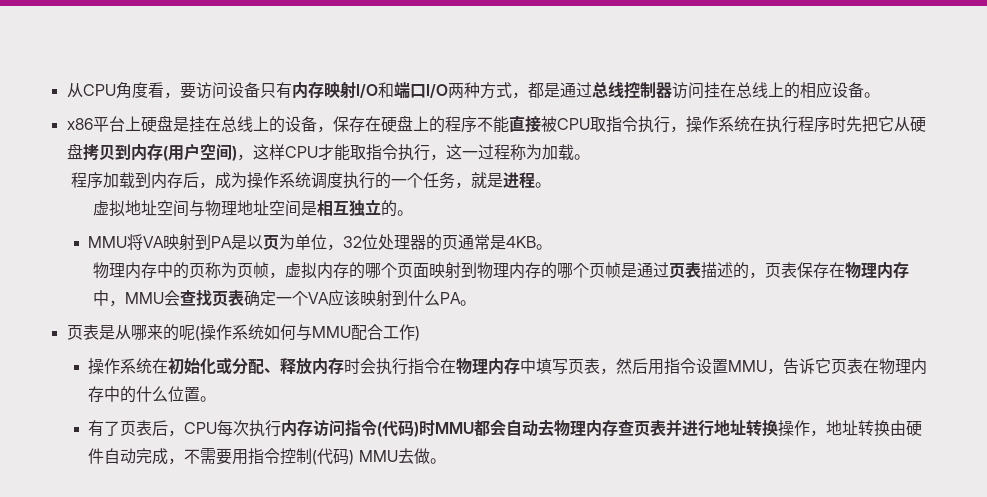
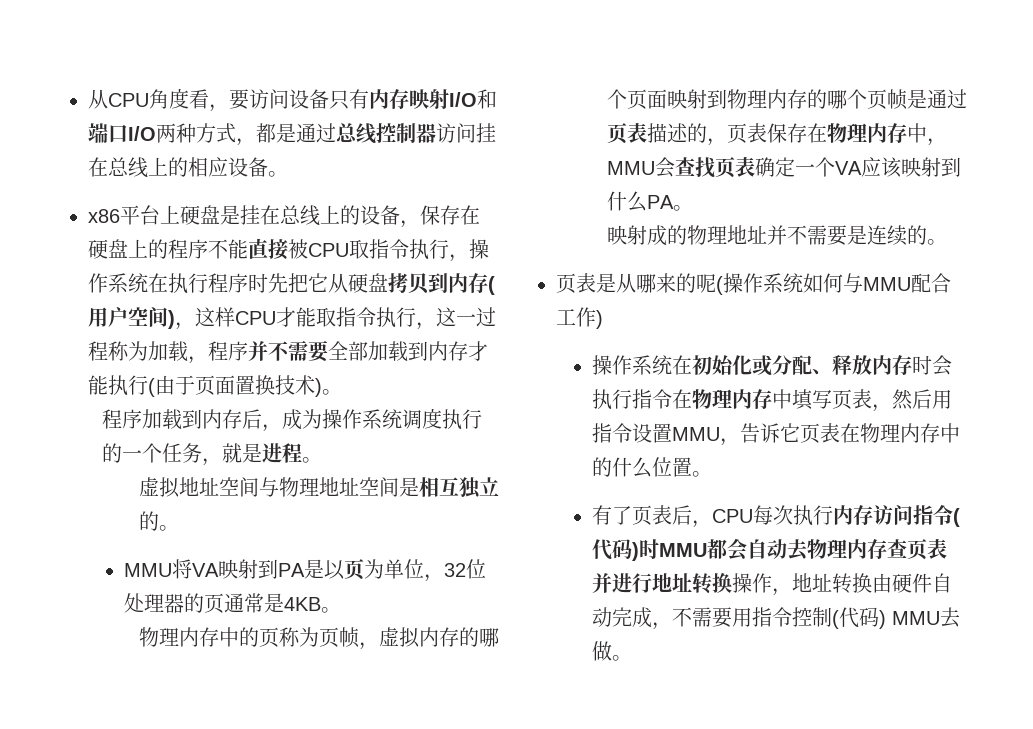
(574, 152) none -> [188,340,488,364] [88,375,322,397] ，程序并不需要全部加载到内存才能执行(由于页面置换技术)
(476, 303) none -> [606,225,947,246] // 映射成的物理地址并不需要是连续的。

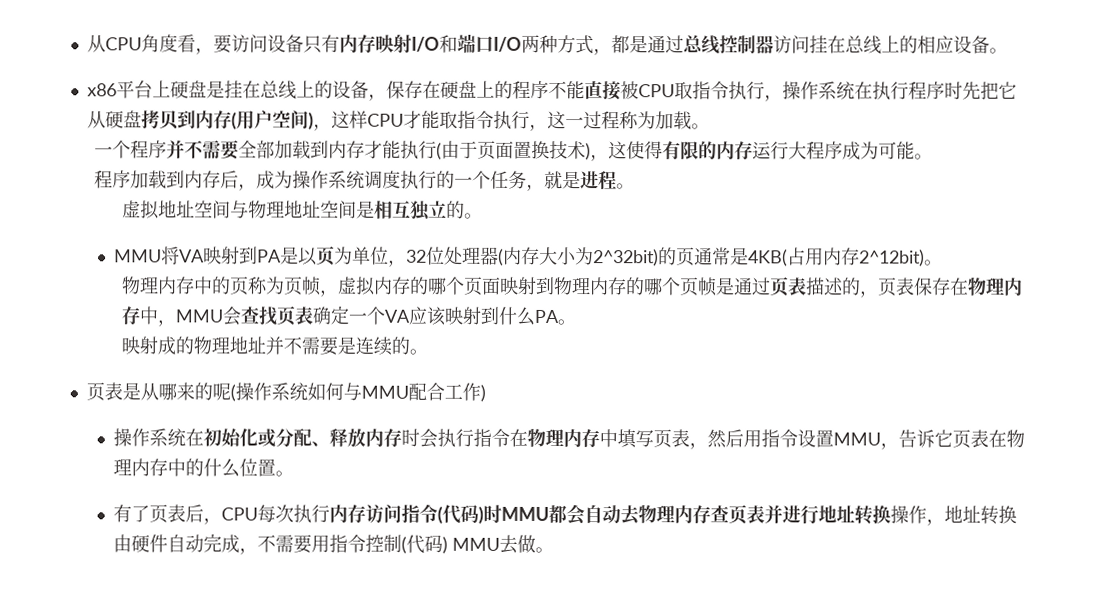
[188,356,208,364] ， -> [690,123,710,130] [94,140,132,159] 。 // 一个
(322, 387) none -> [590,141,916,162] ，这使得有限的内存运行大程序成为可能
[184,593,322,613] 的页通常是4KB -> [498,246,926,267] (内存大小为2^32bit)的页通常是4KB(占用内存2^12bit)

